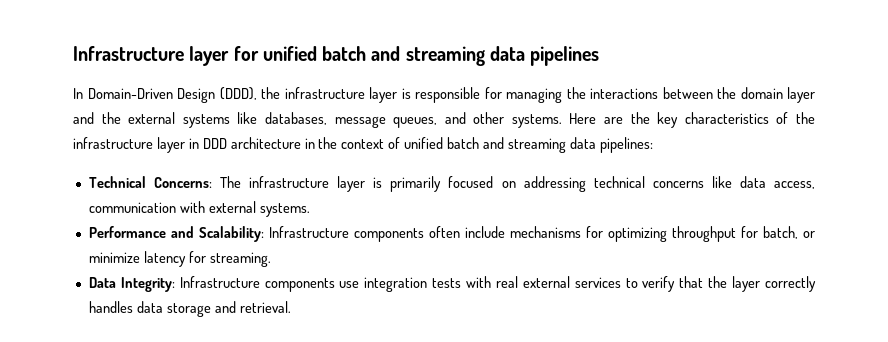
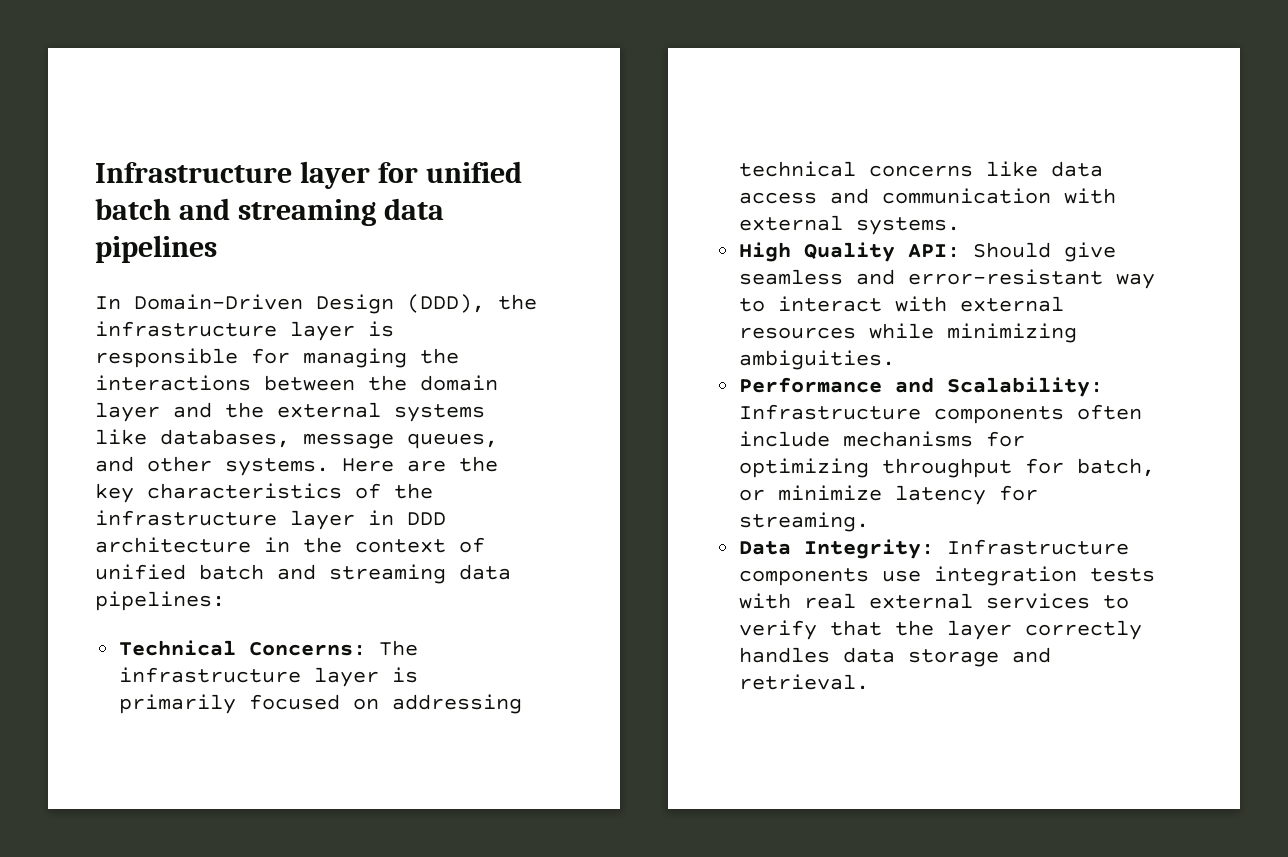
[774,181,816,189] access, -> [739,188,870,204] access and
(310, 210) none -> [739,242,1117,262] [739,269,1156,289] [739,296,1065,312] [739,323,1078,343] [739,350,896,370] // High Quality API: Should give seamless and error-resistant way to interact with external resources while minimizing ambiguities.

